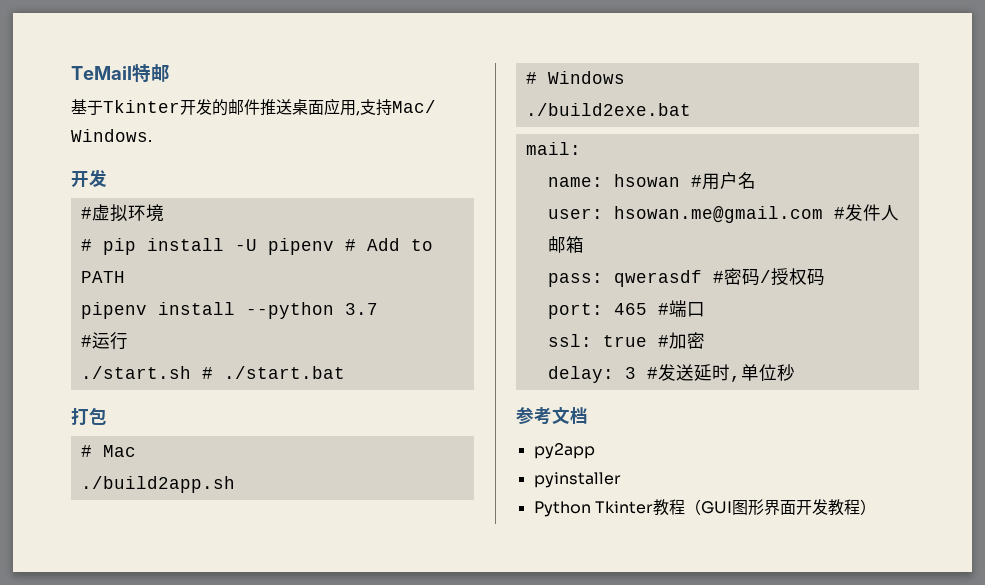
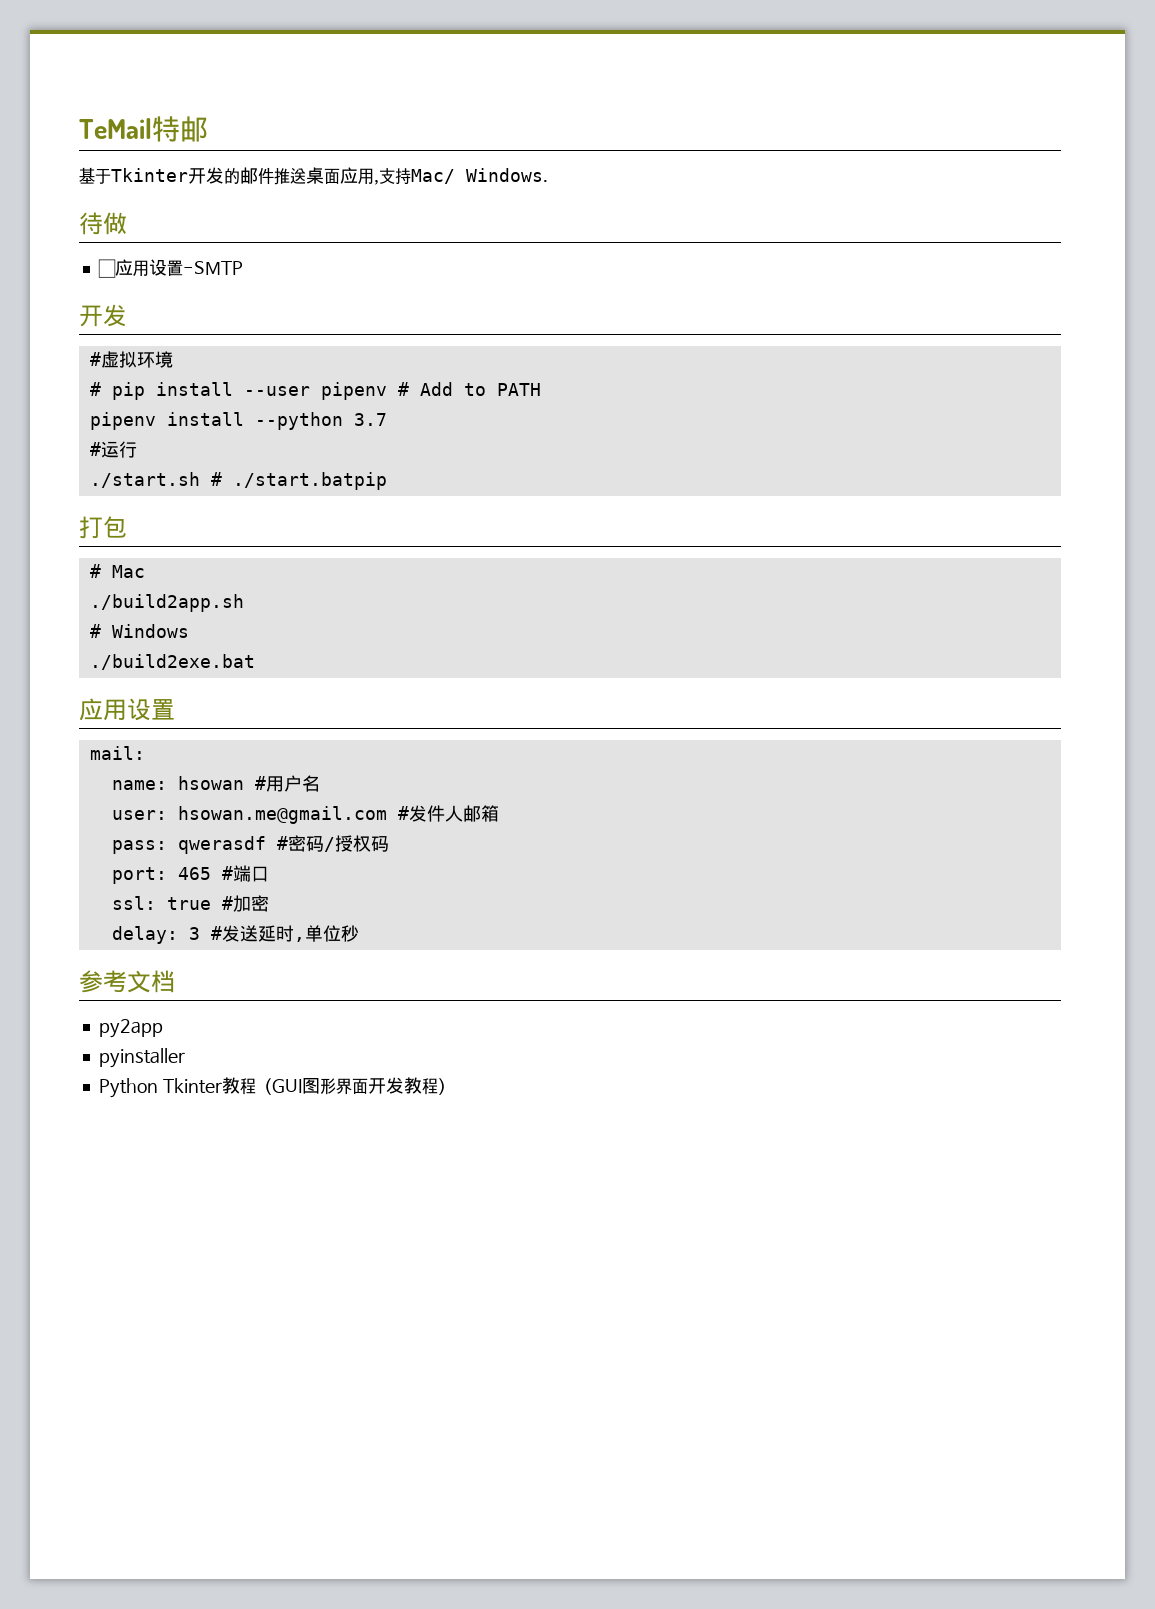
(152, 135) none -> [79,212,127,235] [97,259,243,278] // 待做 // ☐应用设置-SMTP
[234,239,257,251] -U -> [243,386,310,396] --user
[223,366,345,379] ./start.bat -> [232,472,387,490] ./start.batpip
(691, 109) none -> [79,698,175,721] // 应用设置

